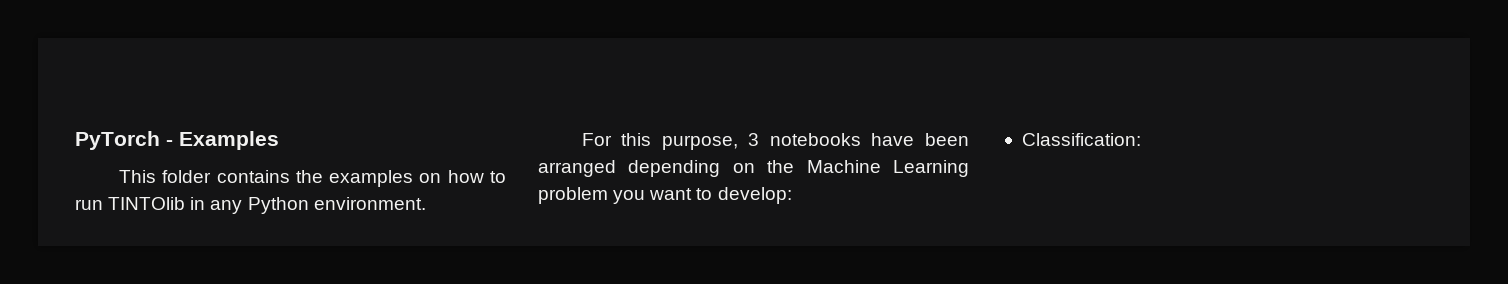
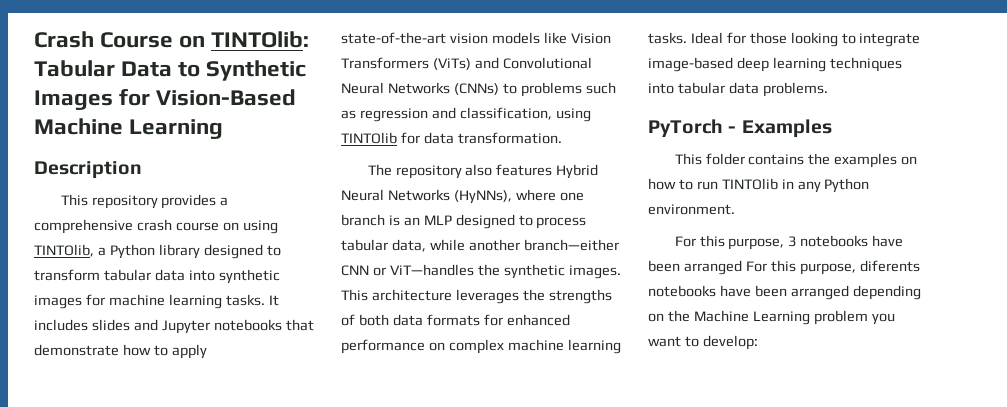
(75, 140) none -> [34,31,310,48] [34,60,307,81] [34,89,297,110] [34,118,224,139] [34,161,142,179] [60,194,229,209] [34,219,278,234] [34,244,281,259] [34,269,280,284] [34,294,279,309] [34,319,314,334] [34,344,207,359] [341,32,611,44] [341,57,592,70] [341,82,616,97] [341,107,591,122] [341,132,562,144] [367,164,599,179] [341,189,584,204] [341,214,587,229] [341,239,619,252] [341,264,621,279] [341,289,612,304] [341,314,570,326] [341,339,621,354] [648,32,921,47] [648,57,902,72] [648,82,828,97] Crash Course on TINTOlib: Tabular Data to Synthetic Images for Vision-Based Machine Learning // Description // This repository provides a comprehensive crash course on using TINTOlib, a Python library designed to transform tabular data into synthetic images for machine learning tasks. It includes slides and Jupyter notebooks that demonstrate how to apply state-of-the-art vision models like Vision Transformers (ViTs) and Convolutional Neural Networks (CNNs) to problems such as regression and classification, using TINTOlib for data transformation. // The repository also features Hybrid Neural Networks (HyNNs), where one branch is an MLP designed to process tabular data, while another branch—either CNN or ViT—handles the synthetic images. This architecture leverages the strengths of both data formats for enhanced performance on complex machine learning tasks. Ideal for those looking to integrate image-based deep learning techniques into tabular data problems. //
(616, 168) none -> [745,260,920,275] [648,285,849,300] For this purpose, diferents notebooks have been arranged
[1021,133,1141,146] // Classification: -> (758, 342) none

